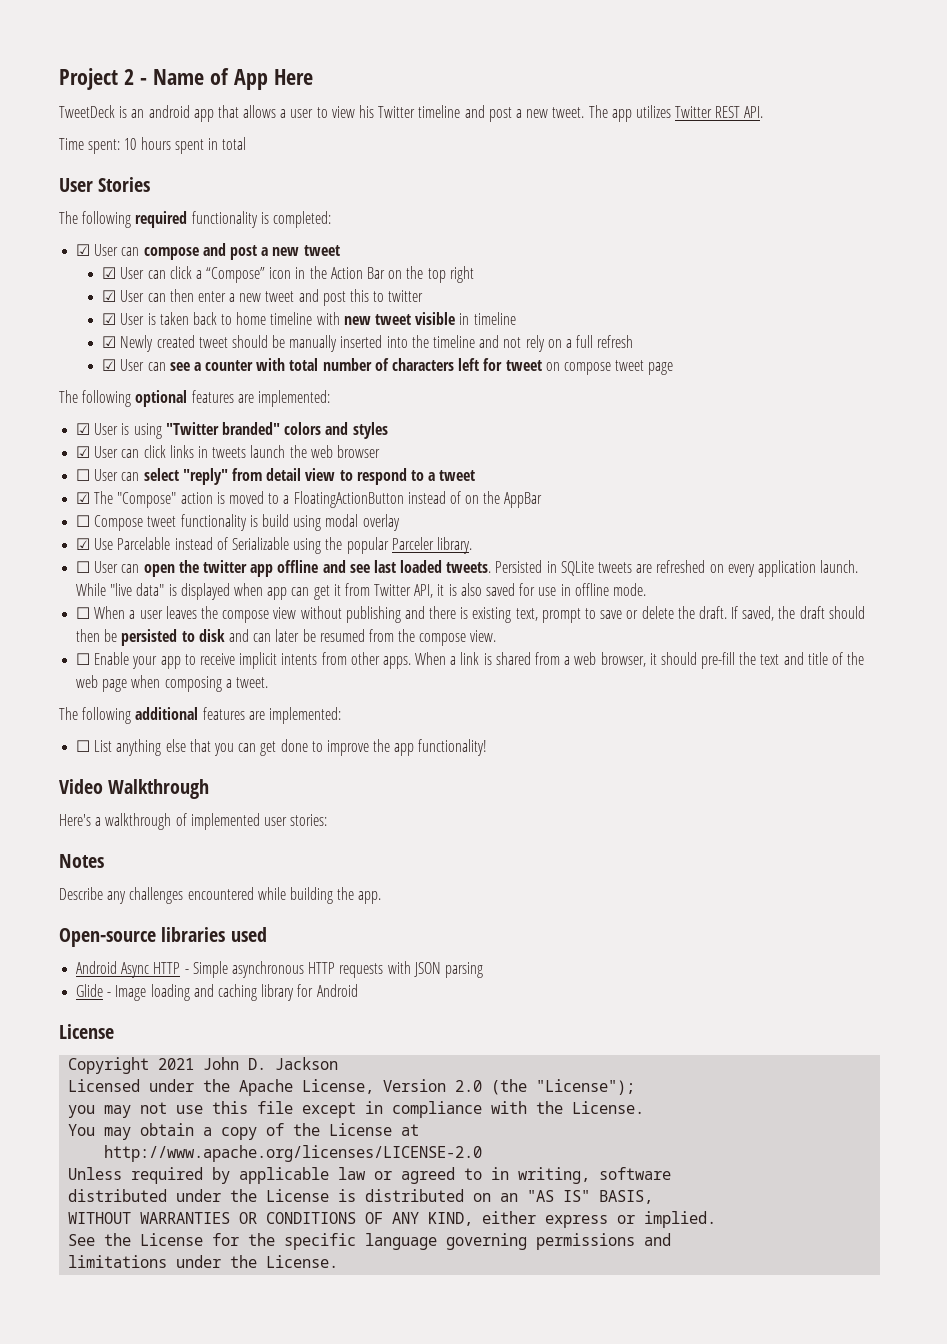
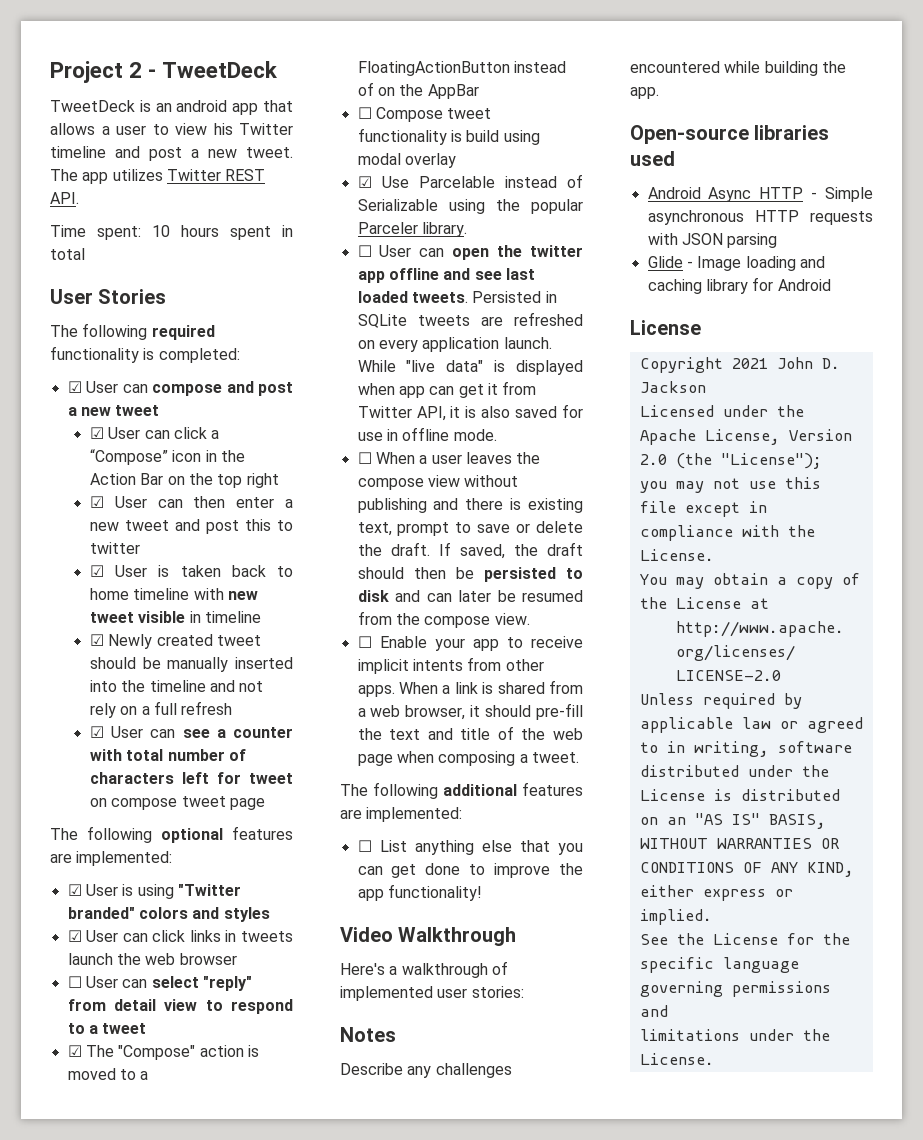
[152,68,313,90] Name of App Here -> [162,61,279,78] TweetDeck

